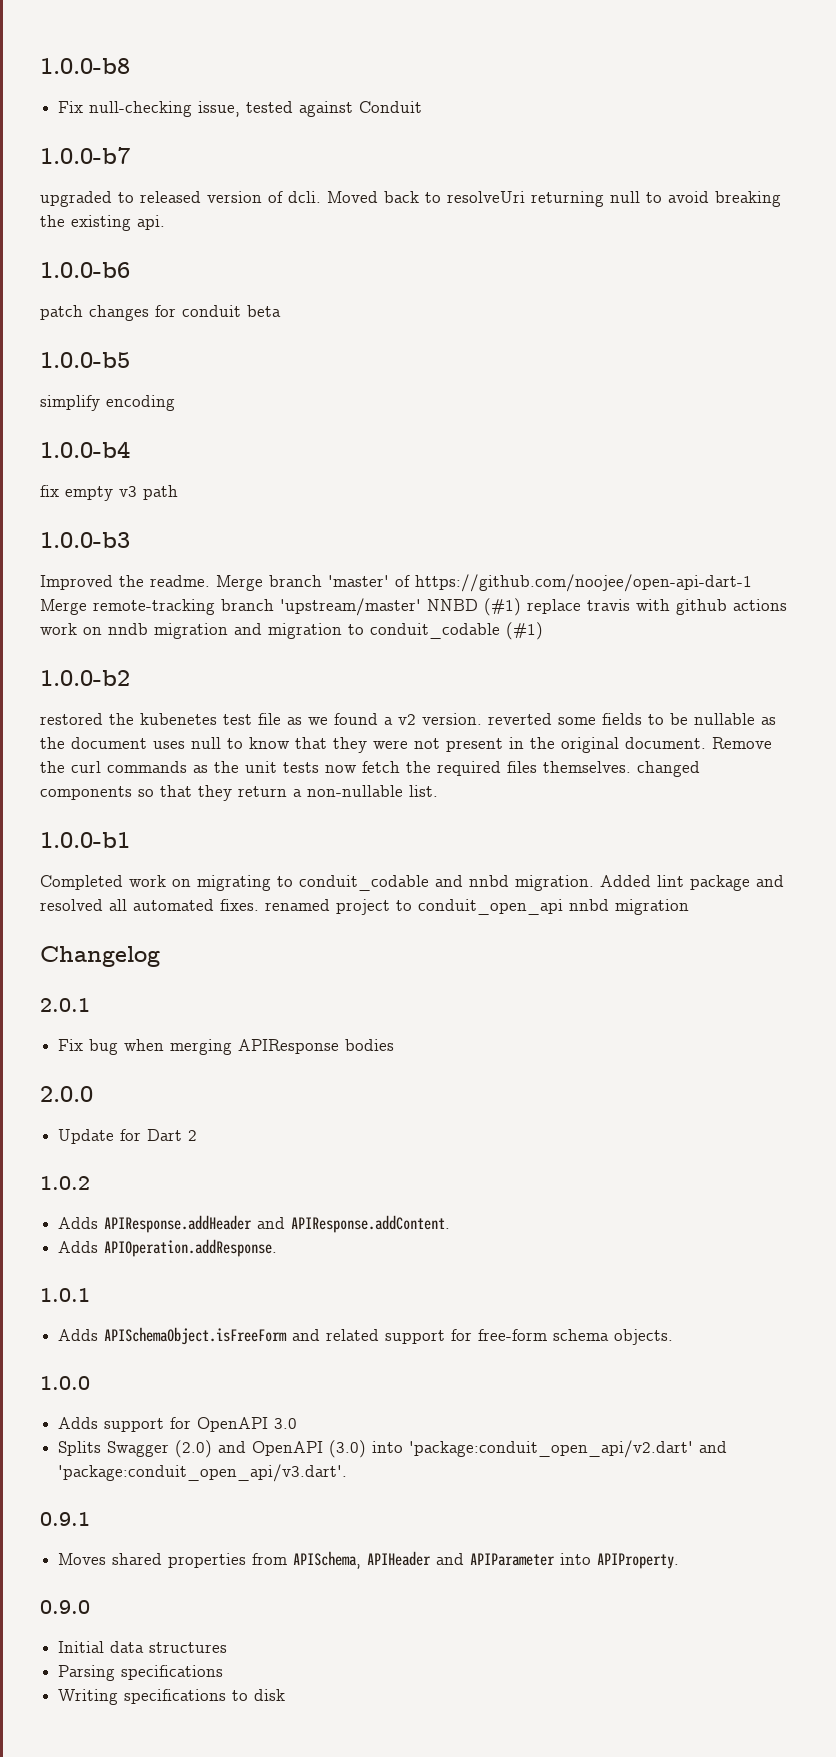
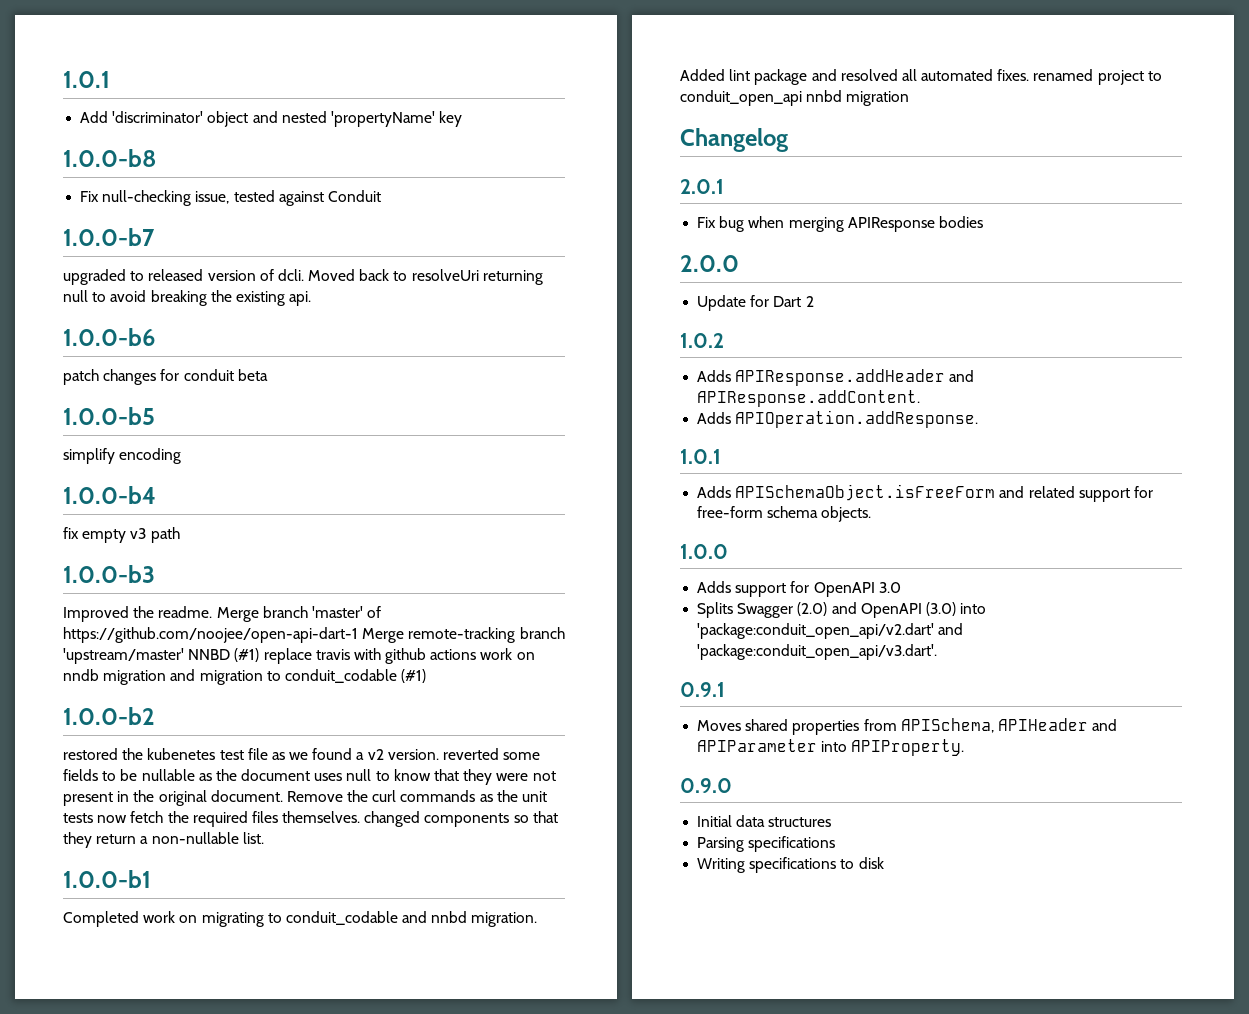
(40, 66) none -> [63,71,110,88] [80,111,463,127] 1.0.1 // Add 'discriminator' object and nested 'propertyName' key //

